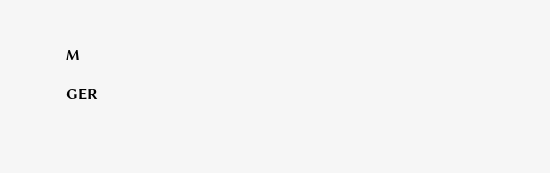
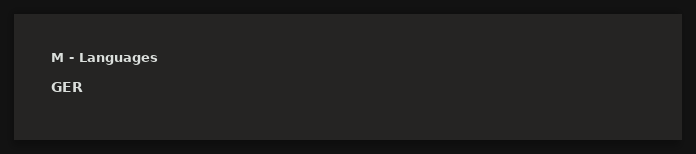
(79, 55) none -> [69,53,158,65] - Languages

